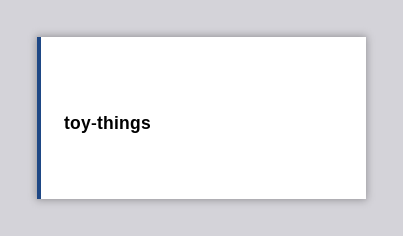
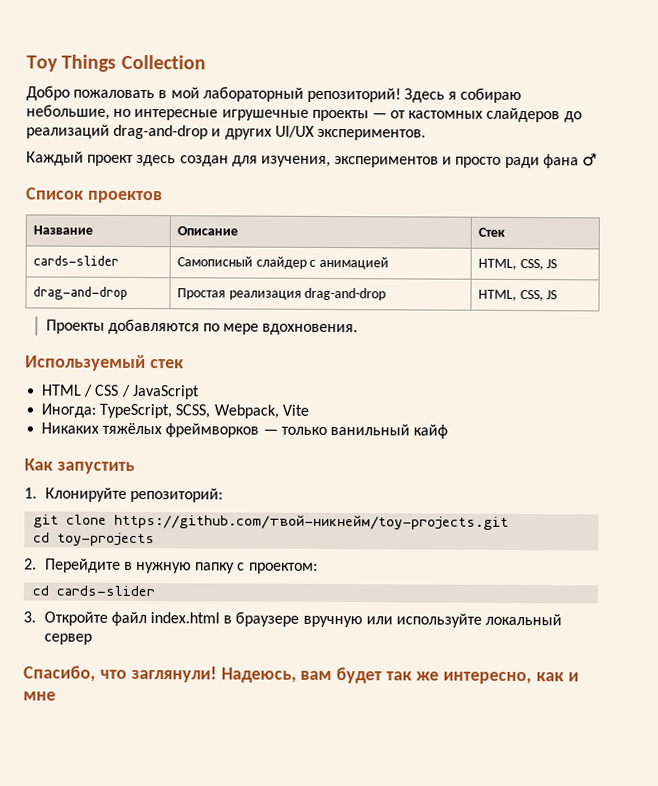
[64,116,151,133] toy-things -> [26,54,206,72] [26,85,523,104] [26,104,582,123] [26,124,426,141] [26,151,598,169] [26,187,163,204] [32,225,93,235] [176,226,238,236] [477,227,505,237] [32,255,119,266] [176,256,390,270] [477,258,558,271] [32,286,128,300] [176,287,387,301] [477,289,558,302] [45,318,359,336] [25,354,184,372] [41,384,200,400] [41,403,309,419] [41,422,449,439] [24,458,135,474] [24,487,223,503] [33,513,510,530] [33,532,156,547] [24,558,318,574] [32,585,156,597] [23,611,563,628] [43,633,92,645] [23,665,579,685] [23,691,56,701] Toy Things Collection // Добро пожаловать в мой лабораторный репозиторий! Здесь я собираю небольшие, но интересные игрушечные проекты — от кастомных слайдеров до реализаций drag-and-drop и других UI/UX экспериментов. // Каждый проект здесь создан для изучения, экспериментов и просто ради фана ♂ // Список проектов // Название | Описание | Стек // cards-slider | Самописный слайдер с анимацией | HTML, CSS, JS // drag-and-drop | Простая реализация drag-and-drop | HTML, CSS, JS // Проекты добавляются по мере вдохновения. // Используемый стек // HTML / CSS / JavaScript // Иногда: TypeScript, SCSS, Webpack, Vite // Никаких тяжёлых фреймворков — только ванильный кайф // Как запустить // 1. Клонируйте репозиторий: // git clone https://github.com/твой-никнейм/toy-projects.git // cd toy-projects // 2. Перейдите в нужную папку с проектом: // cd cards-slider // 3. Откройте файл index.html в браузере вручную или используйте локальный сервер // Спасибо, что заглянули! Надеюсь, вам будет так же интересно, как и мне

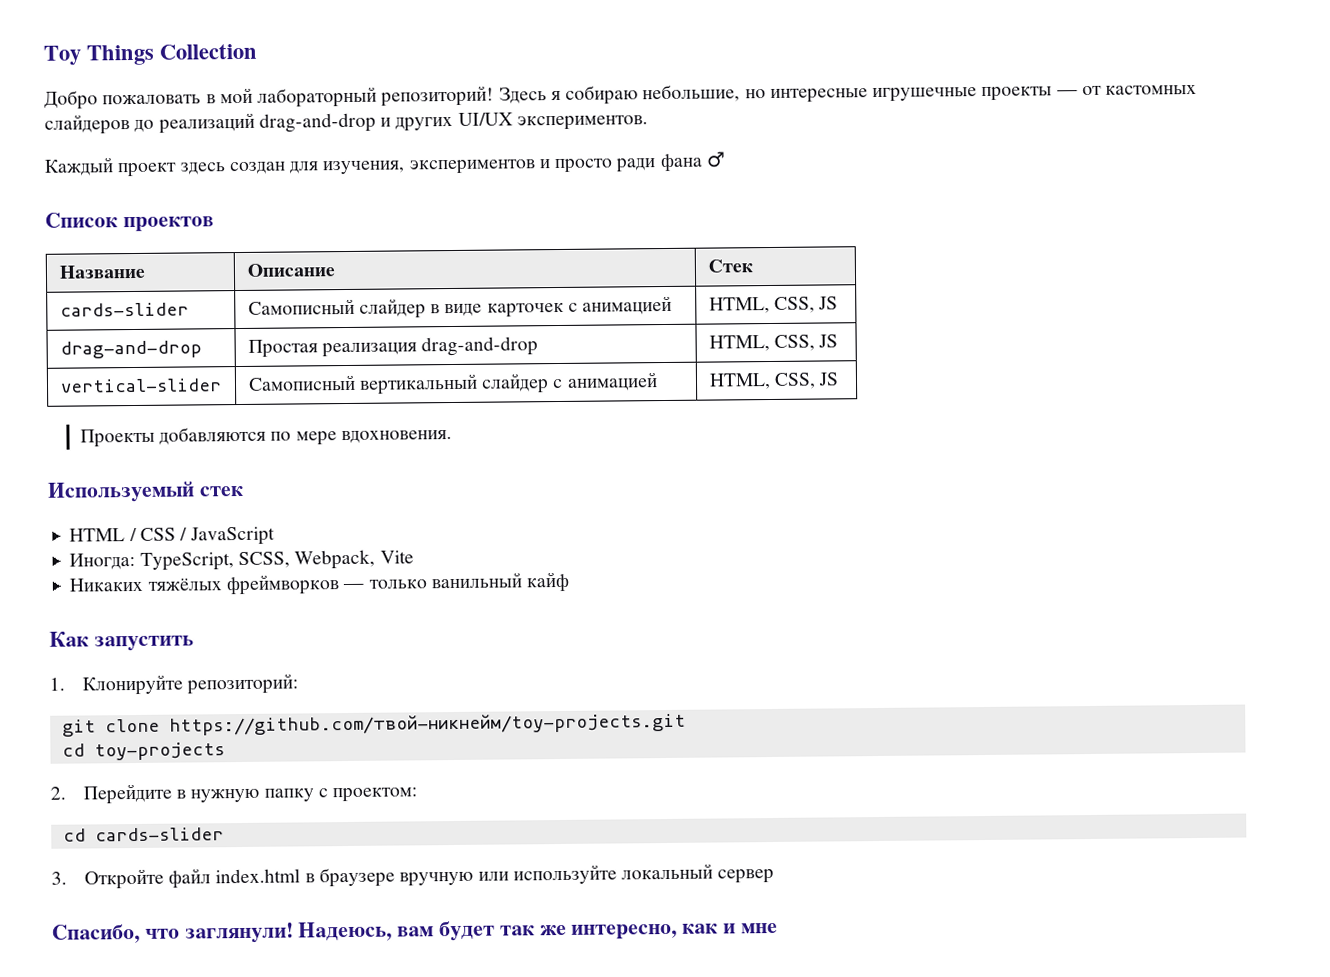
(307, 262) none -> [430,302,564,318] в виде карточек
(558, 295) none -> [59,378,222,393] [247,372,658,395] [708,372,840,390] // vertical-slider | Самописный вертикальный слайдер с анимацией | HTML, CSS, JS

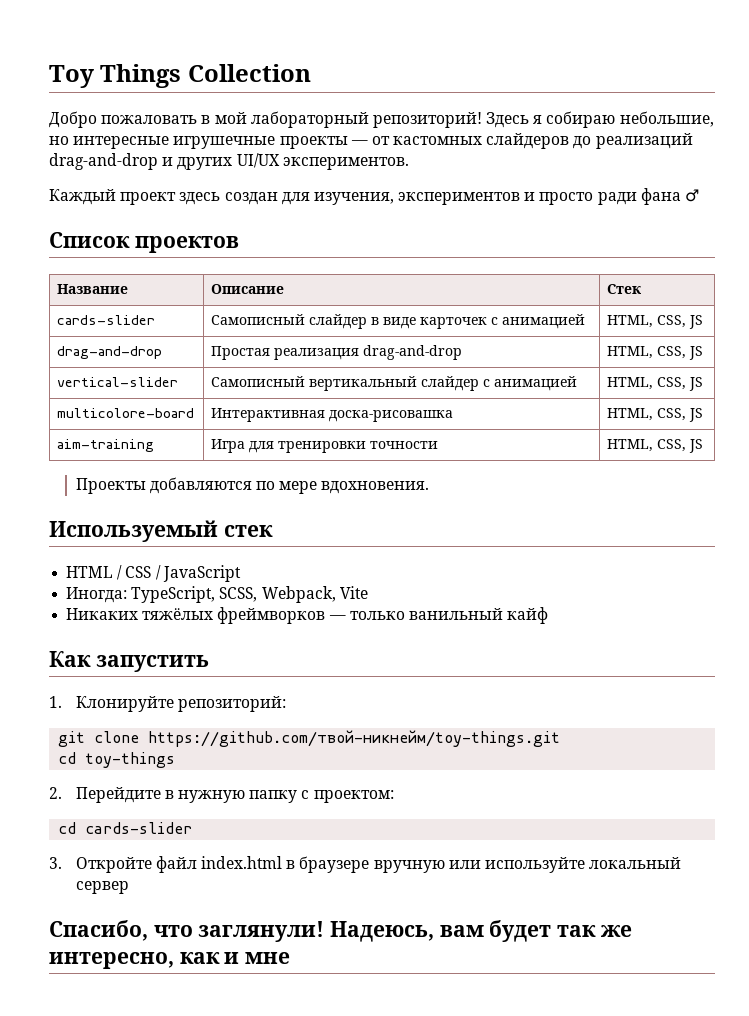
(840, 379) none -> [57,408,195,418] [211,408,454,422] [607,408,704,422] [57,439,155,452] [211,439,439,453] [607,439,704,453] // multicolore-board | Интерактивная доска-рисовашка | HTML, CSS, JS // aim-training | Игра для тренировки точности | HTML, CSS, JS
[168,712,686,736] [61,742,225,761] https://github.com/твой-никнейм/toy-projects.git // cd toy-projects -> [148,730,561,747] [58,752,176,768] https://github.com/твой-никнейм/toy-things.git // cd toy-things

